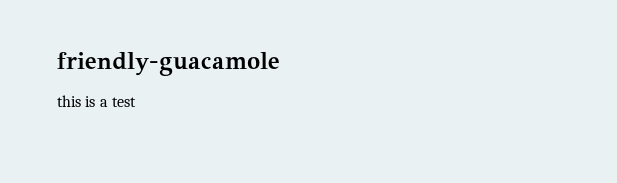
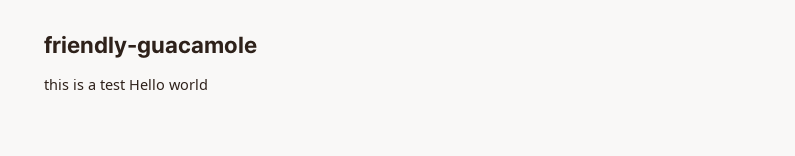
(136, 102) none -> [129,79,208,90] Hello world

